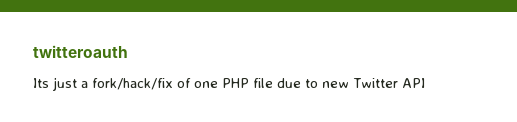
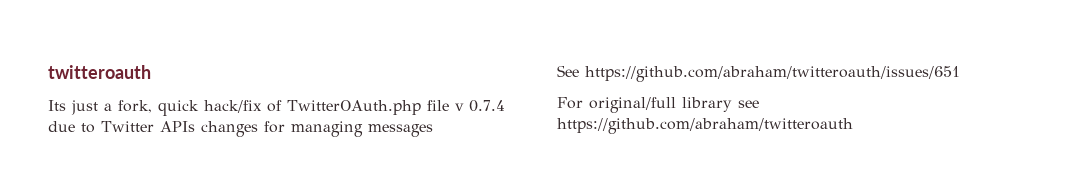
[92,78,425,90] fork/hack/fix of one PHP file due to new Twitter API -> [118,100,505,116] [48,121,433,137] [557,65,960,82] [557,97,759,113] [557,118,853,134] fork, quick hack/fix of TwitterOAuth.php file v 0.7.4 due to Twitter APIs changes for managing messages // See https://github.com/abraham/twitteroauth/issues/651 // For original/full library see https://github.com/abraham/twitteroauth

